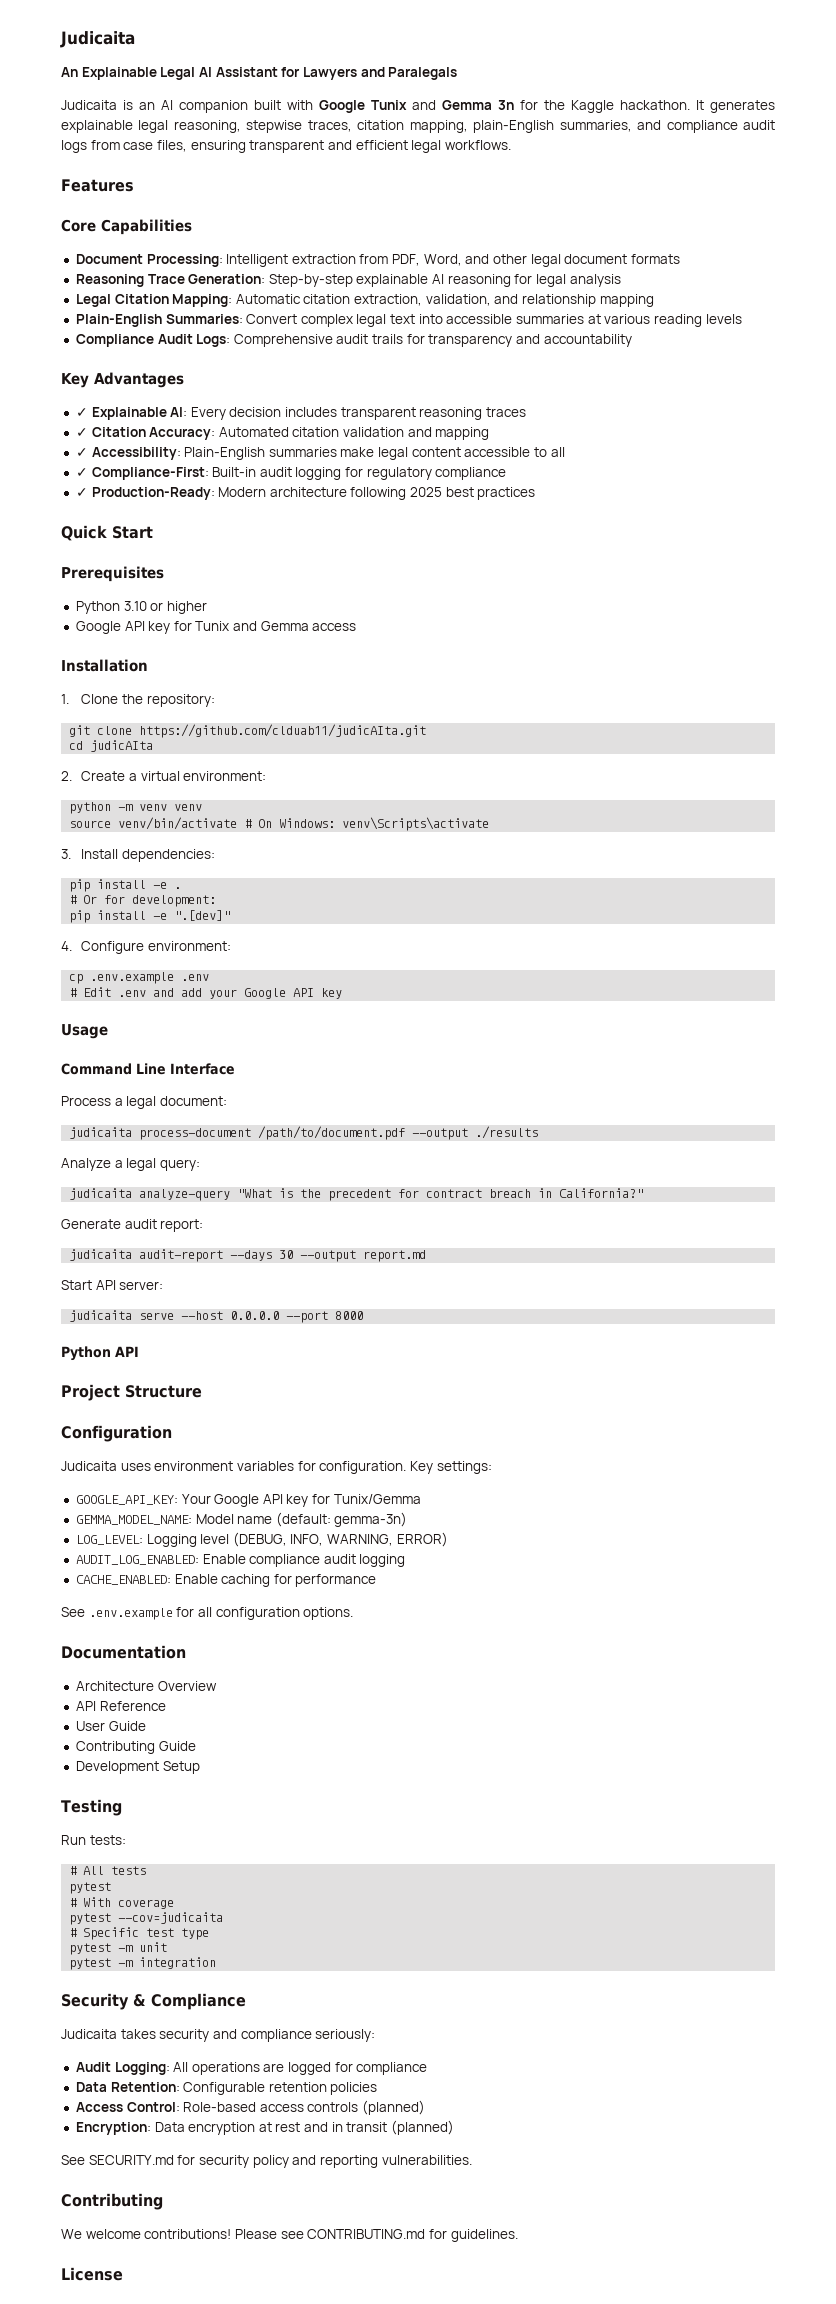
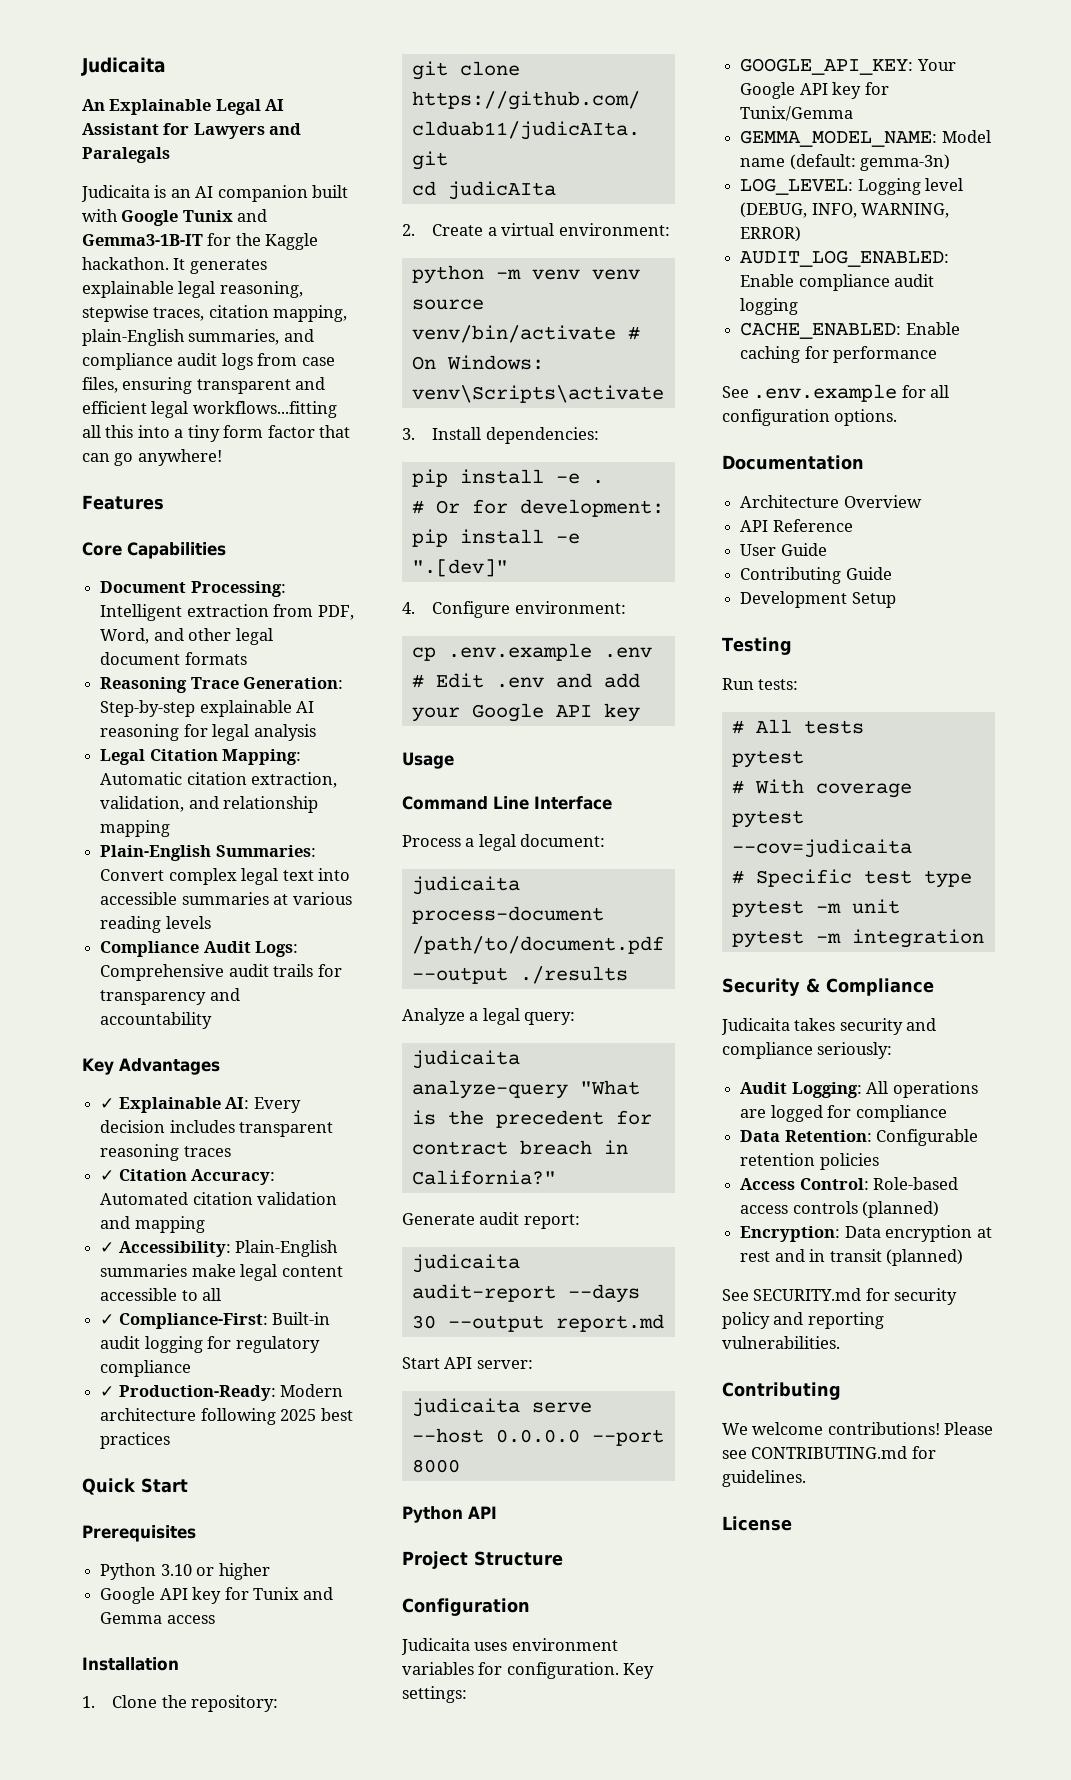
[442,100,514,110] Gemma 3n -> [82,234,203,246] Gemma3-1B-IT
[444,140,511,150] workflows. -> [192,401,337,418] [82,425,351,442] [82,449,222,466] workflows...fitting all this into a tiny form factor that can go anywhere!

